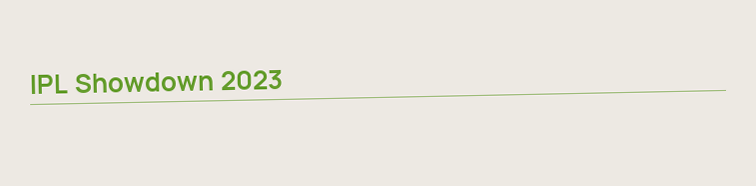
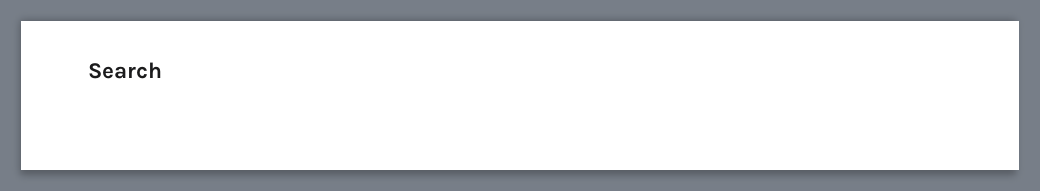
[29,69,284,95] IPL Showdown 2023 -> [88,62,162,79] Search

